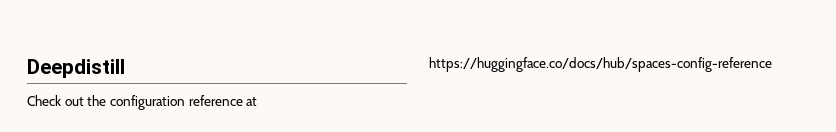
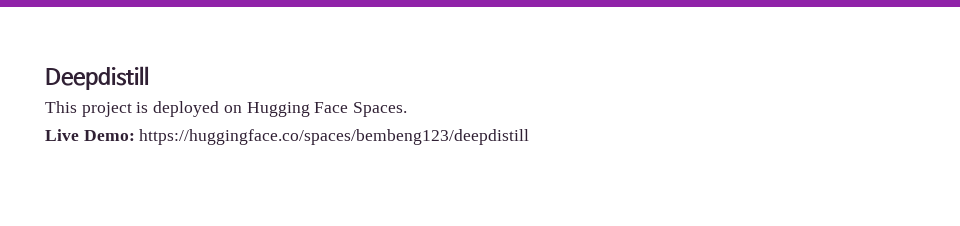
[27,95,258,110] [429,57,772,72] Check out the configuration reference at https://huggingface.co/docs/hub/spaces-config-reference -> [45,101,408,117] [45,129,530,145] This project is deployed on Hugging Face Spaces. // Live Demo: https://huggingface.co/spaces/bembeng123/deepdistill

